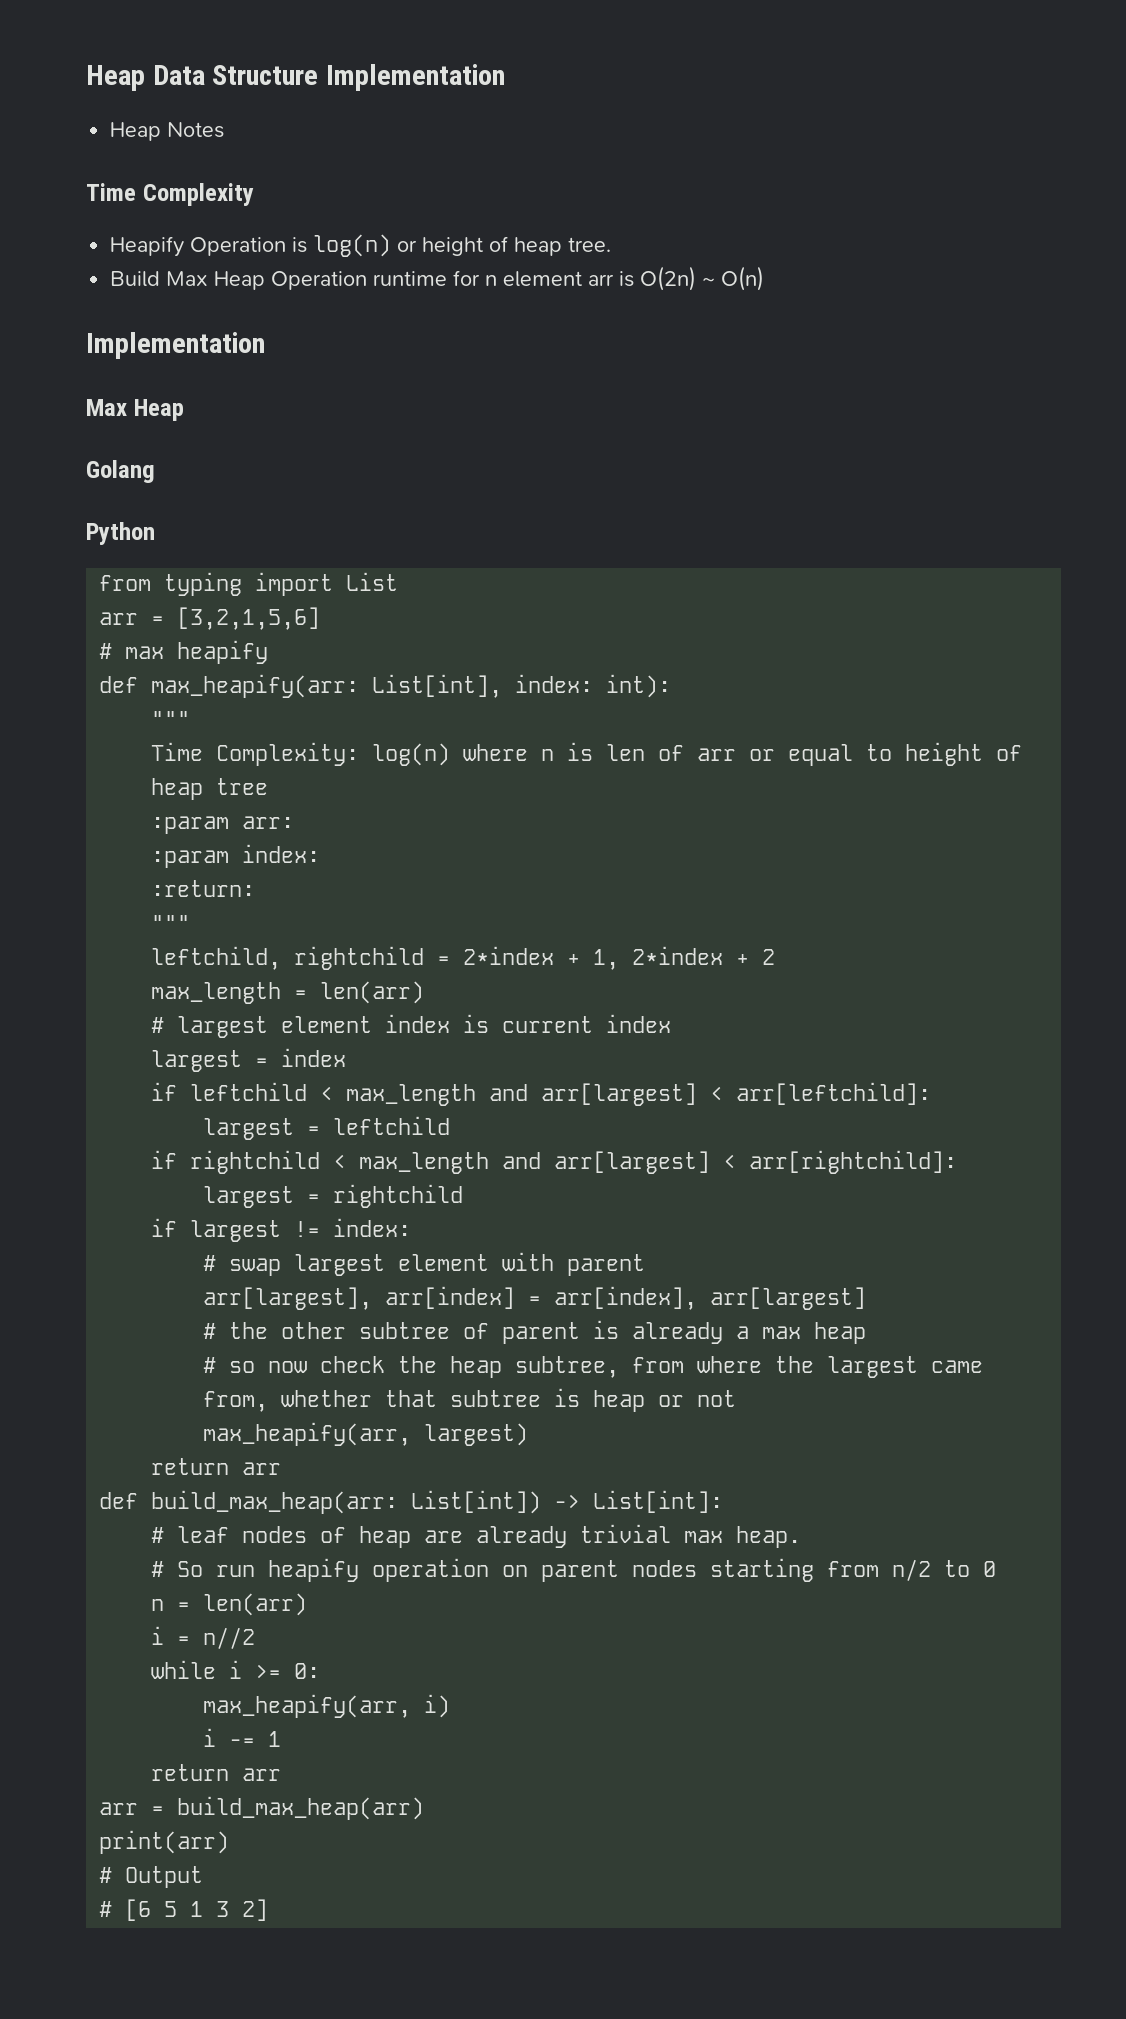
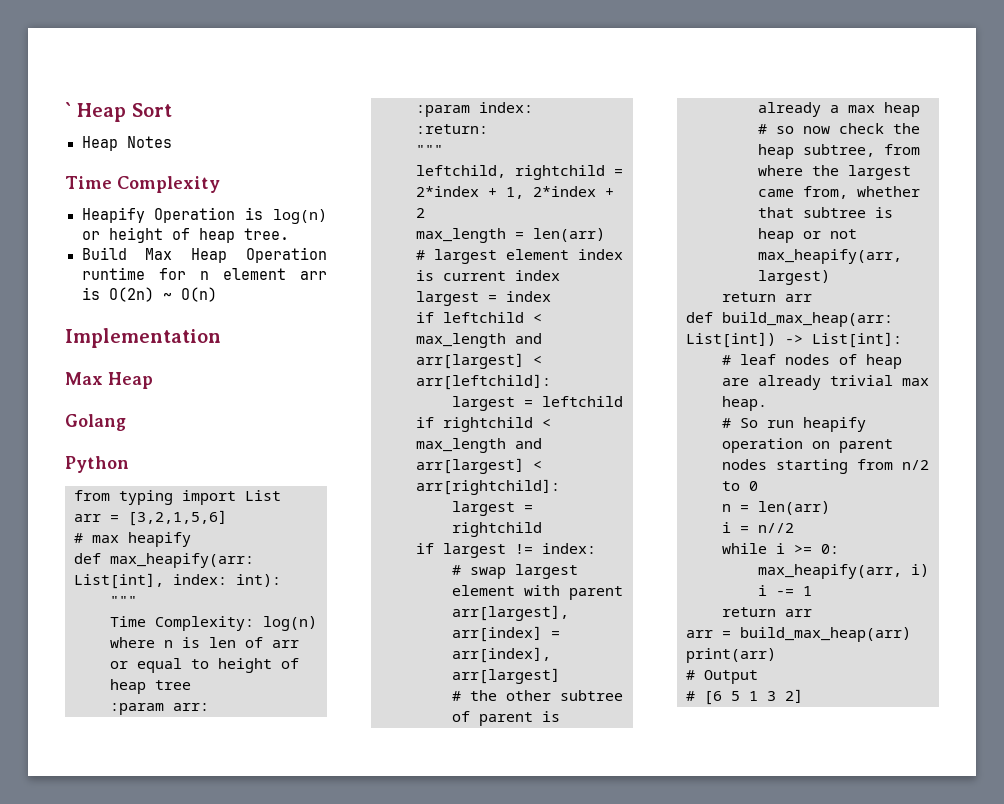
[86,64,506,91] Heap Data Structure Implementation -> [65,102,172,122] ` Heap Sort

